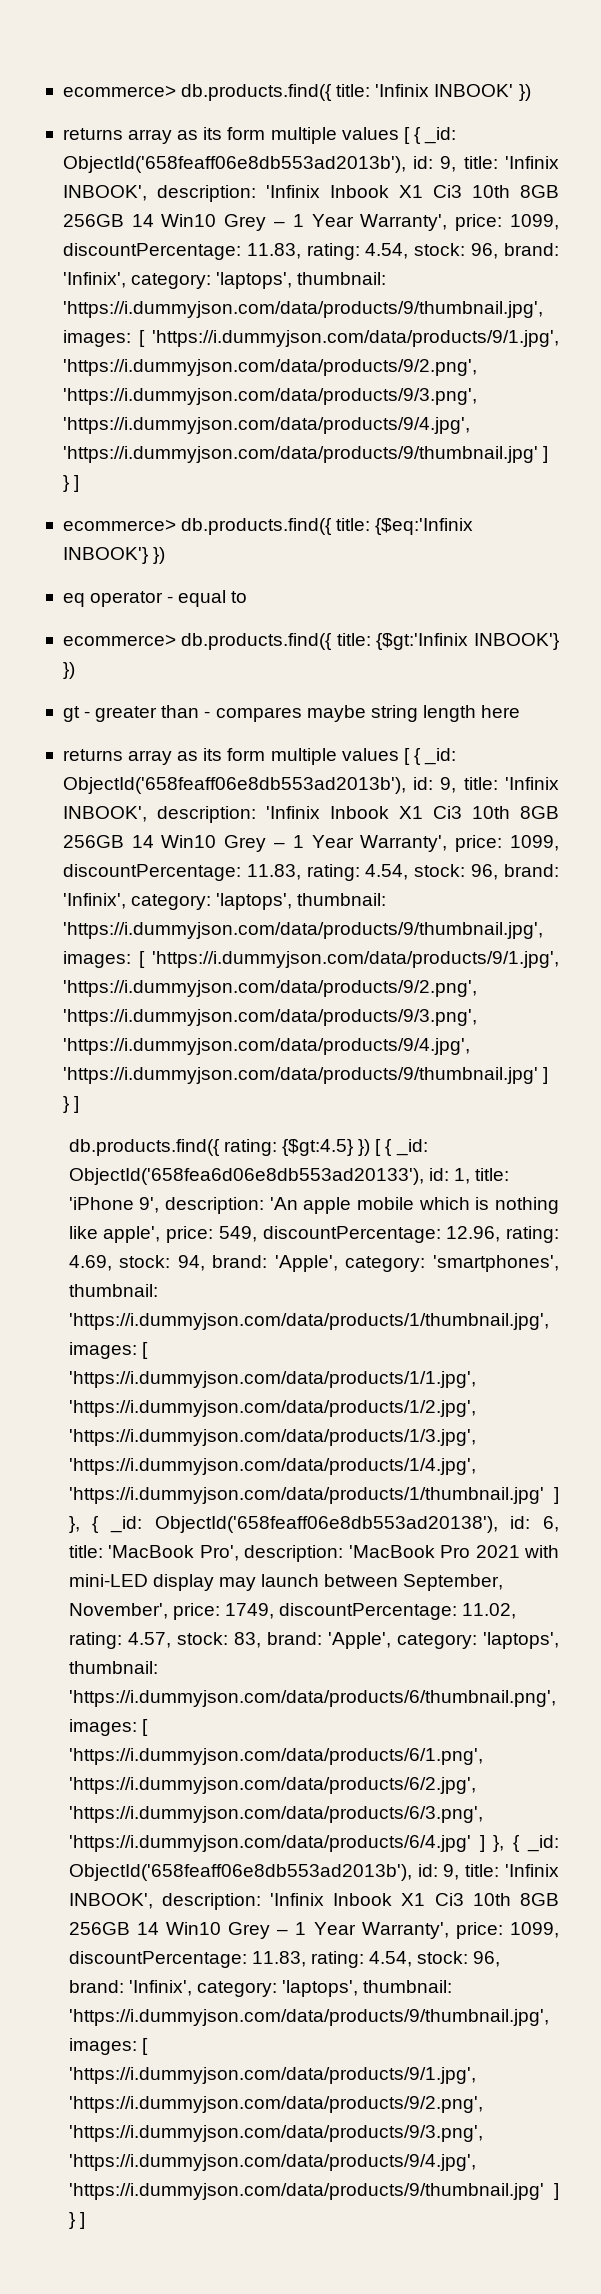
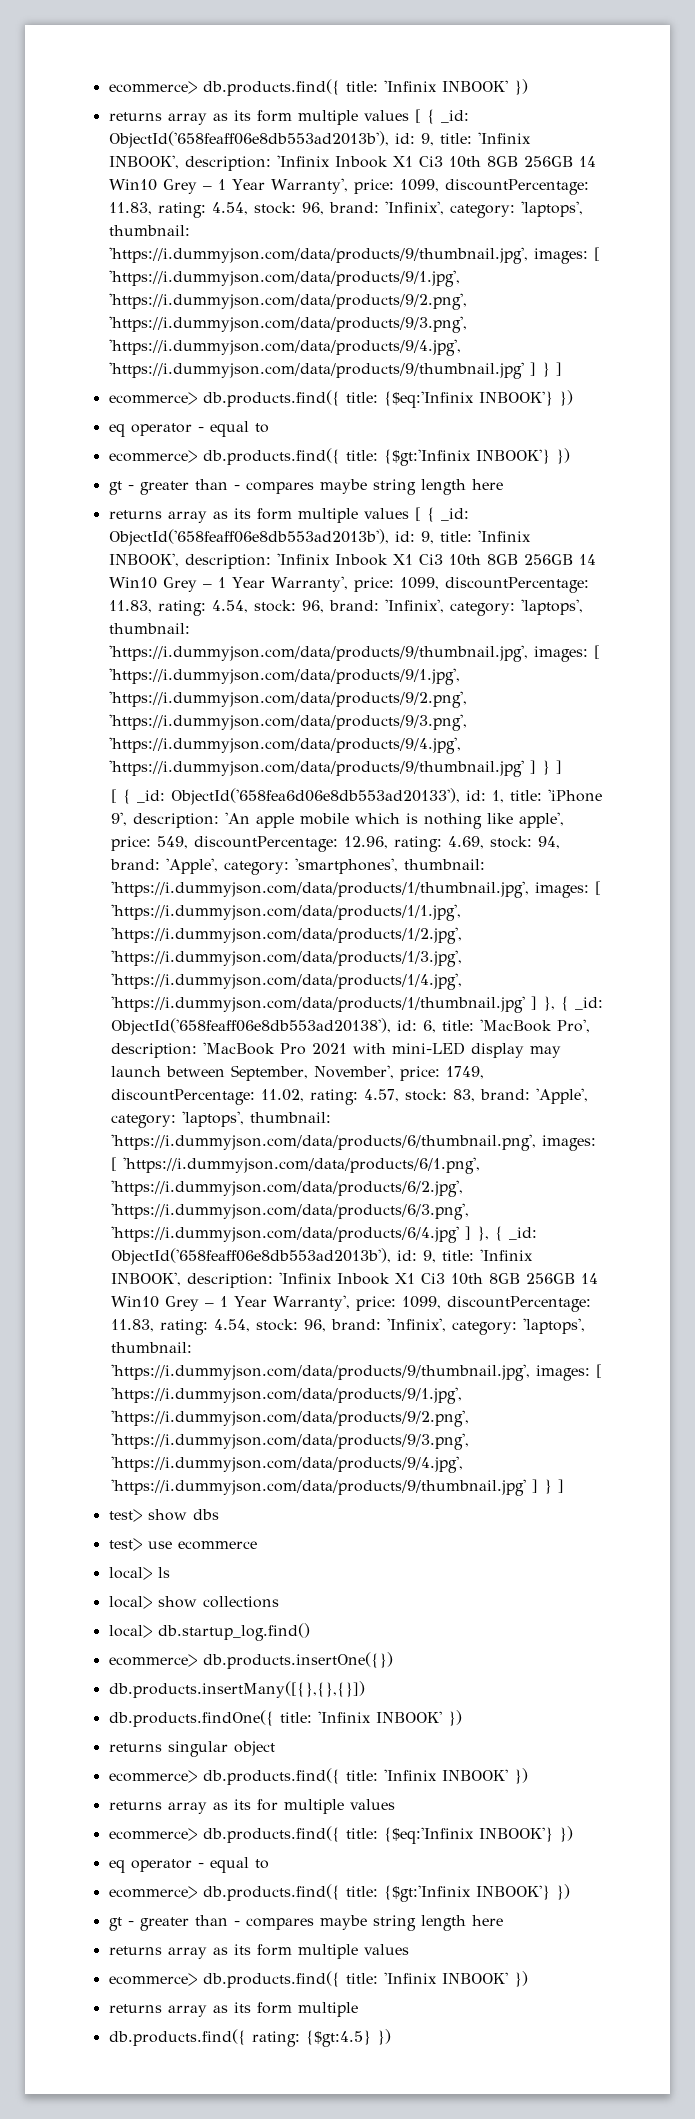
[68,1139,371,1156] db.products.find({ rating: {$gt:4.5} }) -> (562, 767) none
(85, 2220) none -> [108,1509,219,1522] [108,1538,257,1551] [108,1567,170,1580] [108,1596,279,1609] [108,1623,310,1641] [108,1652,393,1669] [108,1681,365,1698] [108,1710,462,1727] [108,1741,275,1757] [108,1768,528,1785] [108,1799,395,1814] [108,1826,573,1844] [108,1857,269,1873] [108,1884,570,1902] [108,1915,503,1931] [108,1944,409,1959] [108,1971,528,1988] [108,2002,358,2017] [108,2029,391,2047] // test> show dbs // test> use ecommerce // local> ls // local> show collections // local> db.startup_log.find() // ecommerce> db.products.insertOne({}) // db.products.insertMany([{},{},{}]) // db.products.findOne({ title: 'Infinix INBOOK' }) // returns singular object // ecommerce> db.products.find({ title: 'Infinix INBOOK' }) // returns array as its for multiple values // ecommerce> db.products.find({ title: {$eq:'Infinix INBOOK'} }) // eq operator - equal to // ecommerce> db.products.find({ title: {$gt:'Infinix INBOOK'} }) // gt - greater than - compares maybe string length here // returns array as its form multiple values // ecommerce> db.products.find({ title: 'Infinix INBOOK' }) // returns array as its form multiple // db.products.find({ rating: {$gt:4.5} })

